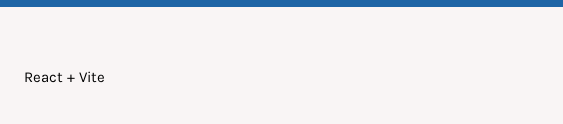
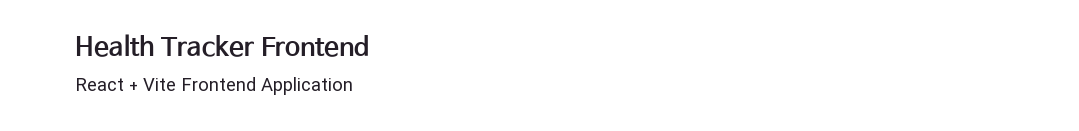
(24, 77) none -> [75,34,369,57] Health Tracker Frontend //
(106, 77) none -> [181,77,353,95] Frontend Application

